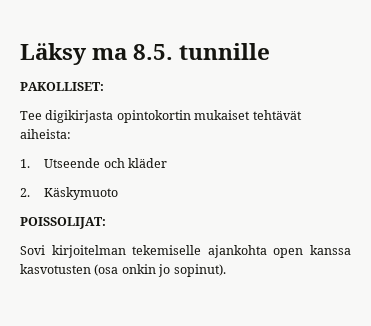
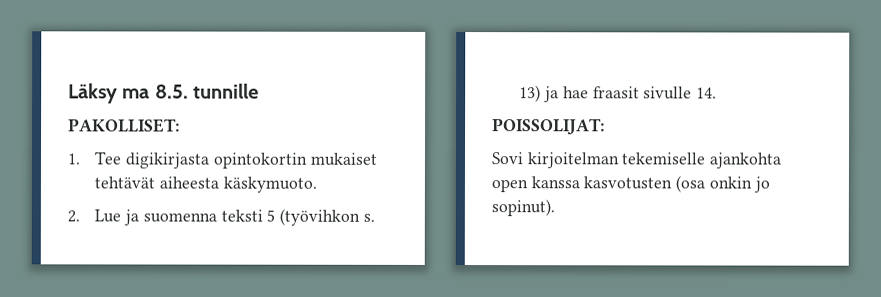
(104, 86) none -> [67,153,80,165] 1.
[20,129,71,139] [20,158,167,168] [20,187,119,200] aiheista: // 1. Utseende och kläder // 2. Käskymuoto -> [159,176,317,193] [67,208,375,226] [519,85,718,103] aiheesta käskymuoto. // 2. Lue ja suomenna teksti 5 (työvihkon s. 13) ja hae fraasit sivulle 14.

